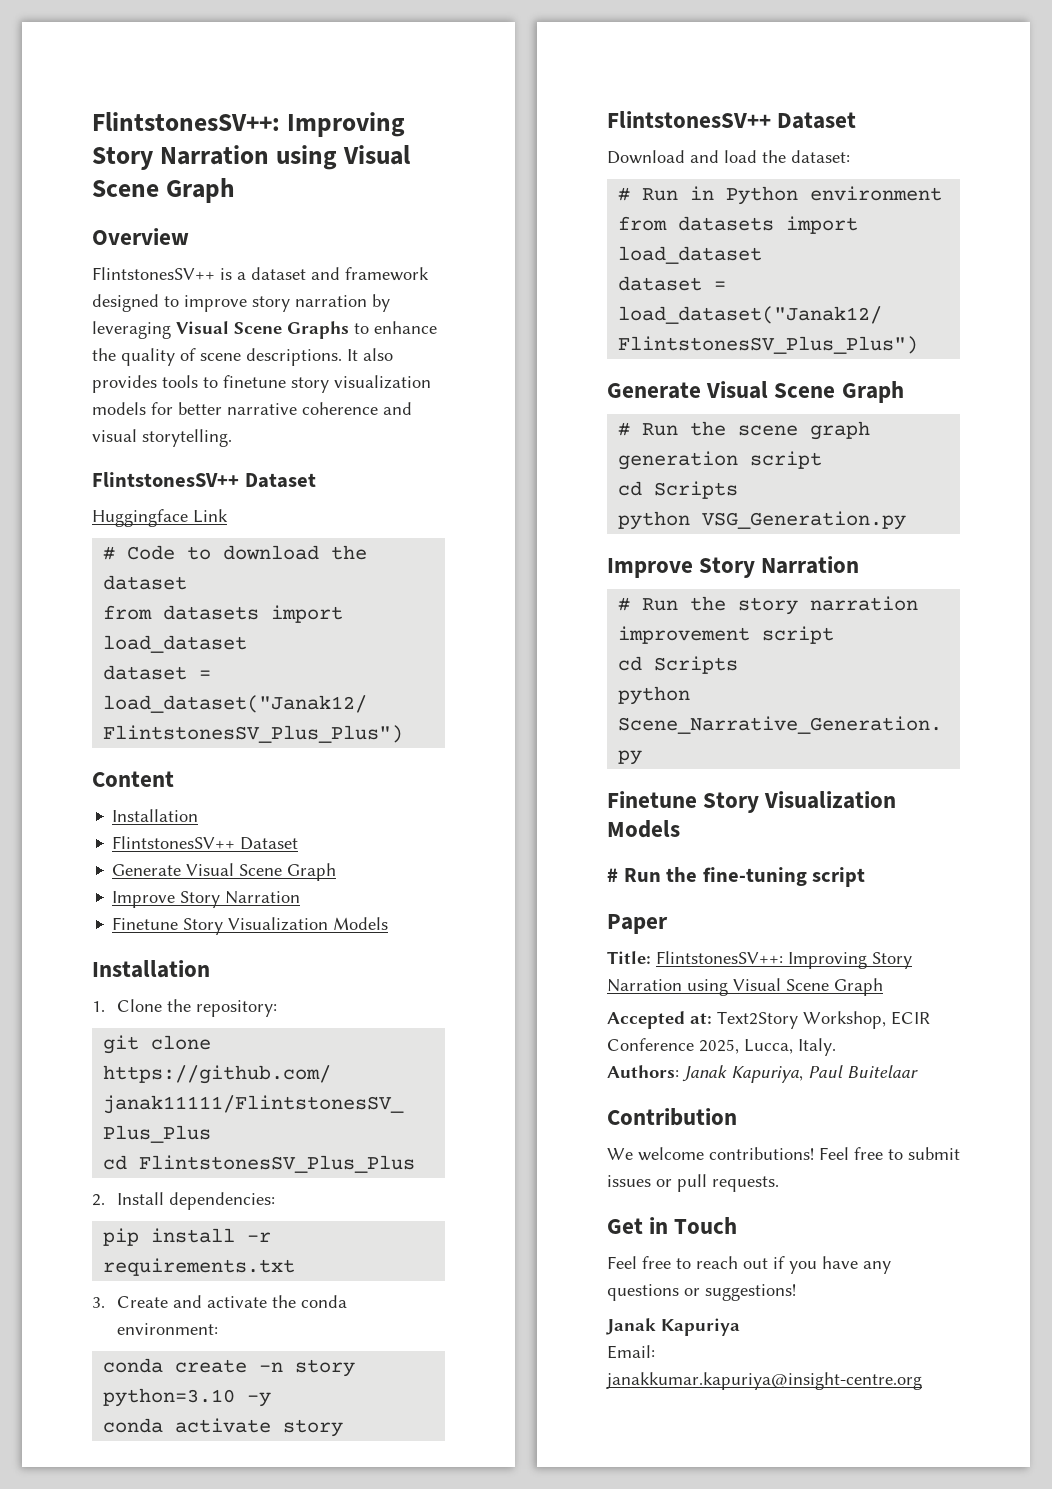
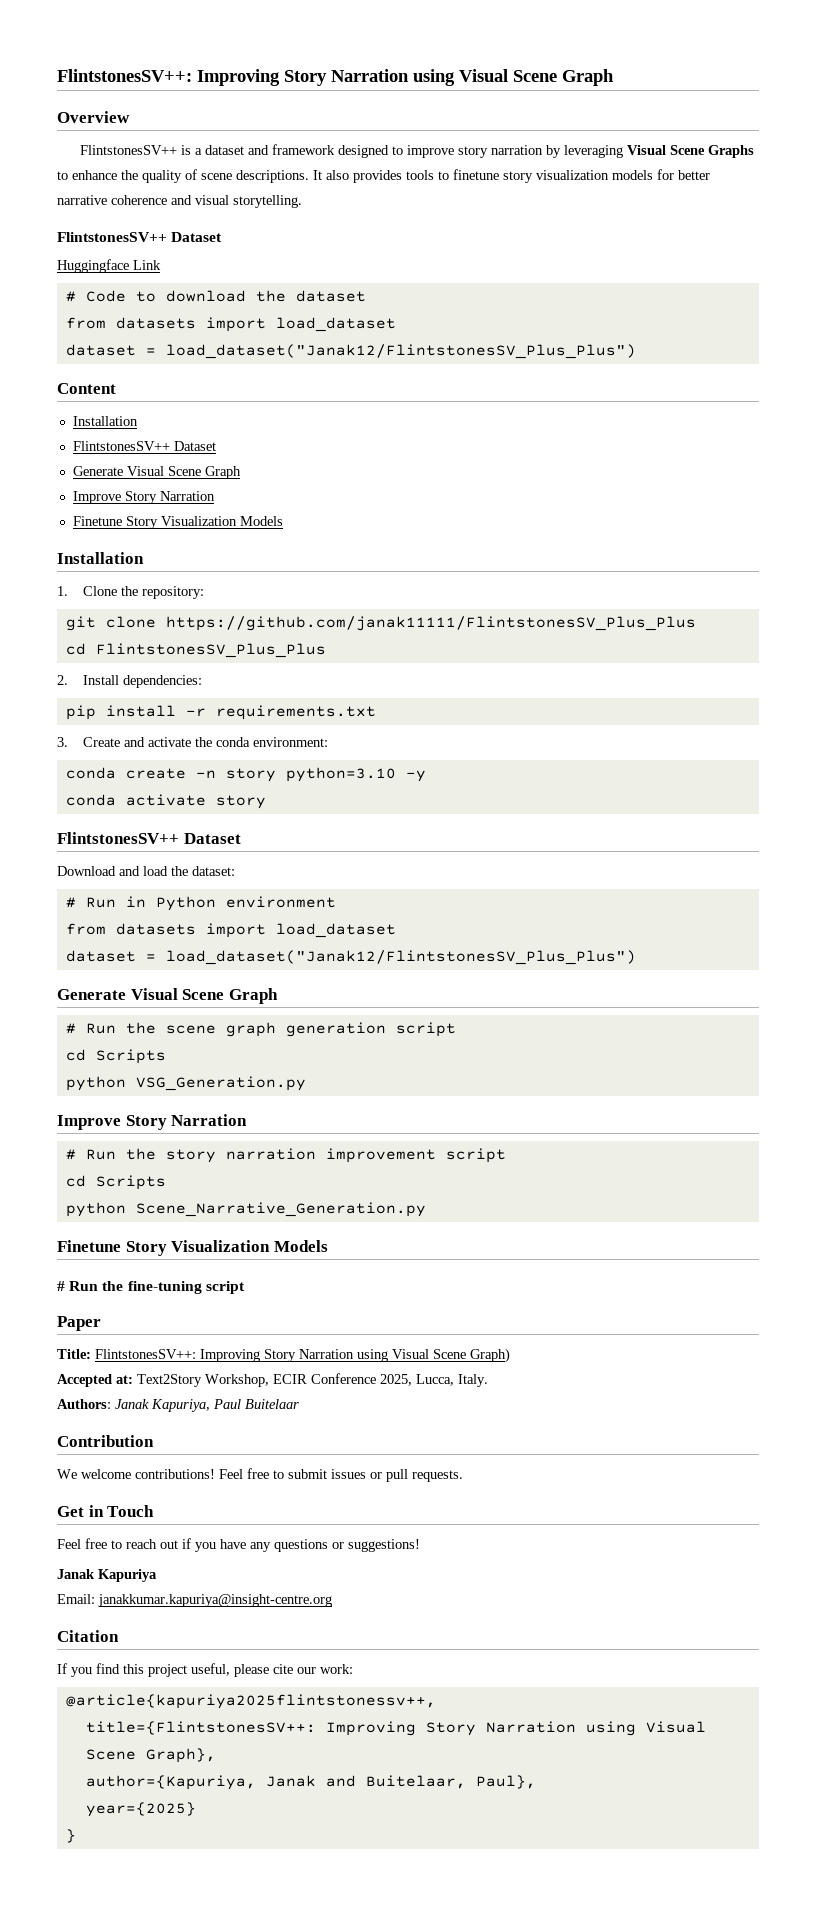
[834,978,883,996] Graph -> [470,1348,510,1363] Graph)
(922, 1381) none -> [57,1630,119,1642] [57,1663,353,1677] [65,1694,436,1709] [85,1721,706,1736] [85,1748,216,1763] [85,1775,536,1790] [85,1802,196,1817] [65,1829,76,1843] // Citation // If you find this project useful, please cite our work: // @article{kapuriya2025flintstonessv++, // title={FlintstonesSV++: Improving Story Narration using Visual Scene Graph}, // author={Kapuriya, Janak and Buitelaar, Paul}, // year={2025} // }

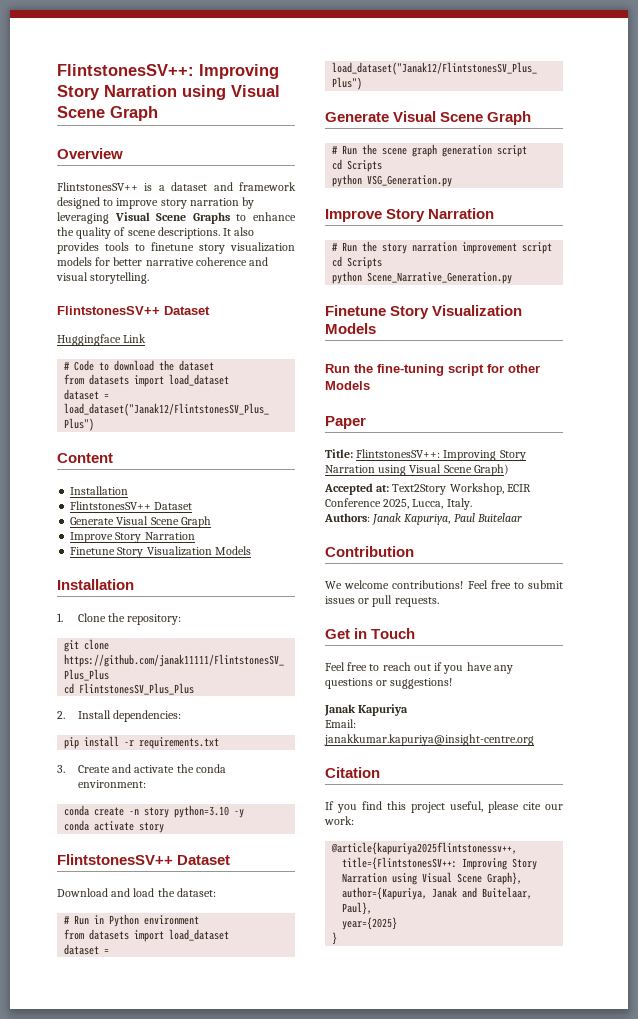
[57,1281,65,1291] # -> (376, 328) none
(245, 1287) none -> [487,364,540,373] [325,381,370,390] for other Models

